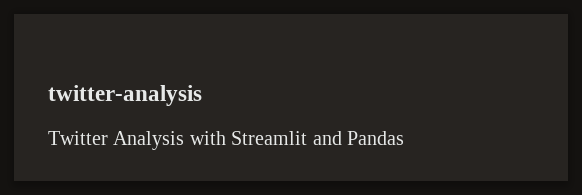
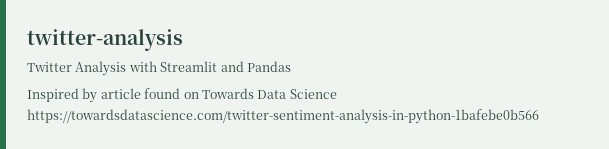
(404, 138) none -> [27,88,337,103] [27,109,539,124] // Inspired by article found on Towards Data Science https://towardsdatascience.com/twitter-sentiment-analysis-in-python-1bafebe0b566

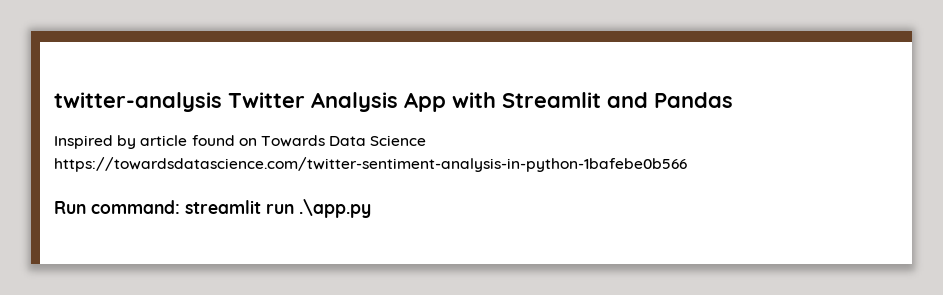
(183, 40) // -> (222, 102) none
(127, 68) none -> [404,92,446,112] App
(539, 116) none -> [54,199,371,218] // Run command: streamlit run .\app.py

